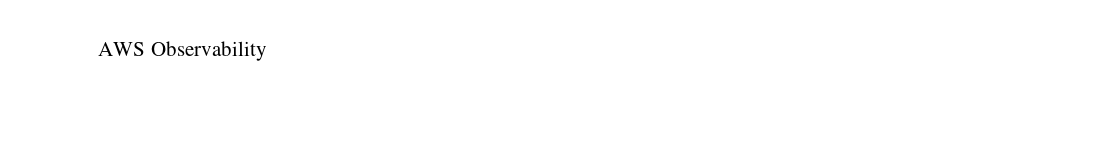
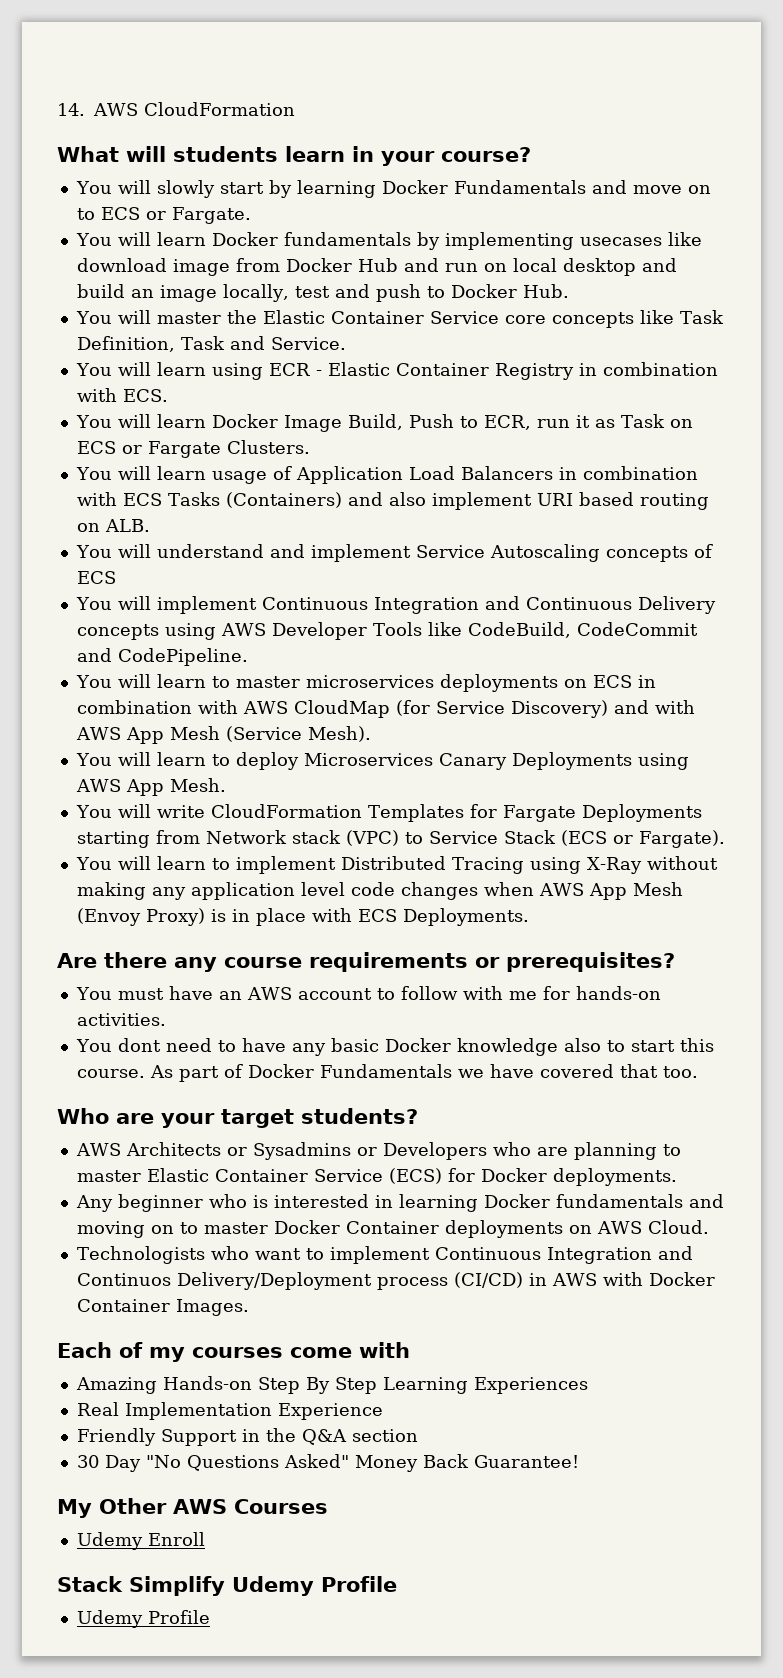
[98,41,267,61] AWS Observability -> [57,102,295,116] [57,146,531,166] [75,180,711,198] [76,207,251,224] [75,232,702,250] [76,258,677,276] [76,284,569,302] [75,310,724,328] [76,336,346,352] [75,362,718,380] [76,388,168,402] [75,414,693,432] [76,440,310,458] [75,466,698,484] [76,492,709,510] [76,519,150,532] [75,544,713,562] [76,571,116,584] [75,596,716,614] [76,622,698,640] [76,648,248,666] [75,674,656,692] [76,700,695,718] [75,726,371,744] [75,752,689,770] [75,778,226,796] [75,804,702,822] [76,830,725,848] [75,856,718,874] [76,882,683,900] [76,908,529,926] [57,952,675,972] [75,986,661,1000] [76,1013,166,1026] [75,1038,714,1056] [76,1064,698,1082] [57,1108,418,1128] [75,1142,681,1160] [76,1168,677,1186] [75,1194,724,1212] [76,1220,709,1238] [76,1246,693,1264] [76,1272,715,1290] [76,1299,249,1316] [57,1342,410,1362] [75,1376,588,1394] [76,1402,383,1420] [76,1428,418,1446] [76,1454,579,1472] [57,1498,328,1518] [76,1532,205,1550] [57,1576,397,1596] [76,1610,210,1628] 14. AWS CloudFormation // What will students learn in your course? // You will slowly start by learning Docker Fundamentals and move on to ECS or Fargate. // You will learn Docker fundamentals by implementing usecases like download image from Docker Hub and run on local desktop and build an image locally, test and push to Docker Hub. // You will master the Elastic Container Service core concepts like Task Definition, Task and Service. // You will learn using ECR - Elastic Container Registry in combination with ECS. // You will learn Docker Image Build, Push to ECR, run it as Task on ECS or Fargate Clusters. // You will learn usage of Application Load Balancers in combination with ECS Tasks (Containers) and also implement URI based routing on ALB. // You will understand and implement Service Autoscaling concepts of ECS // You will implement Continuous Integration and Continuous Delivery concepts using AWS Developer Tools like CodeBuild, CodeCommit and CodePipeline. // You will learn to master microservices deployments on ECS in combination with AWS CloudMap (for Service Discovery) and with AWS App Mesh (Service Mesh). // You will learn to deploy Microservices Canary Deployments using AWS App Mesh. // You will write CloudFormation Templates for Fargate Deployments starting from Network stack (VPC) to Service Stack (ECS or Fargate). // You will learn to implement Distributed Tracing using X-Ray without making any application level code changes when AWS App Mesh (Envoy Proxy) is in place with ECS Deployments. // Are there any course requirements or prerequisites? // You must have an AWS account to follow with me for hands-on activities. // You dont need to have any basic Docker knowledge also to start this course. As part of Docker Fundamentals we have covered that too. // Who are your target students? // AWS Architects or Sysadmins or Developers who are planning to master Elastic Container Service (ECS) for Docker deployments. // Any beginner who is interested in learning Docker fundamentals and moving on to master Docker Container deployments on AWS Cloud. // Technologists who want to implement Continuous Integration and Continuos Delivery/Deployment process (CI/CD) in AWS with Docker Container Images. // Each of my courses come with // Amazing Hands-on Step By Step Learning Experiences // Real Implementation Experience // Friendly Support in the Q&A section // 30 Day "No Questions Asked" Money Back Guarantee! // My Other AWS Courses // Udemy Enroll // Stack Simplify Udemy Profile // Udemy Profile

